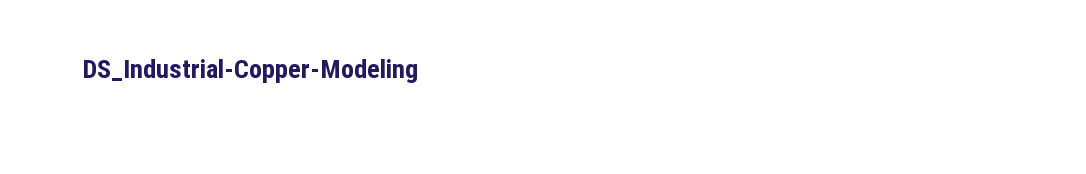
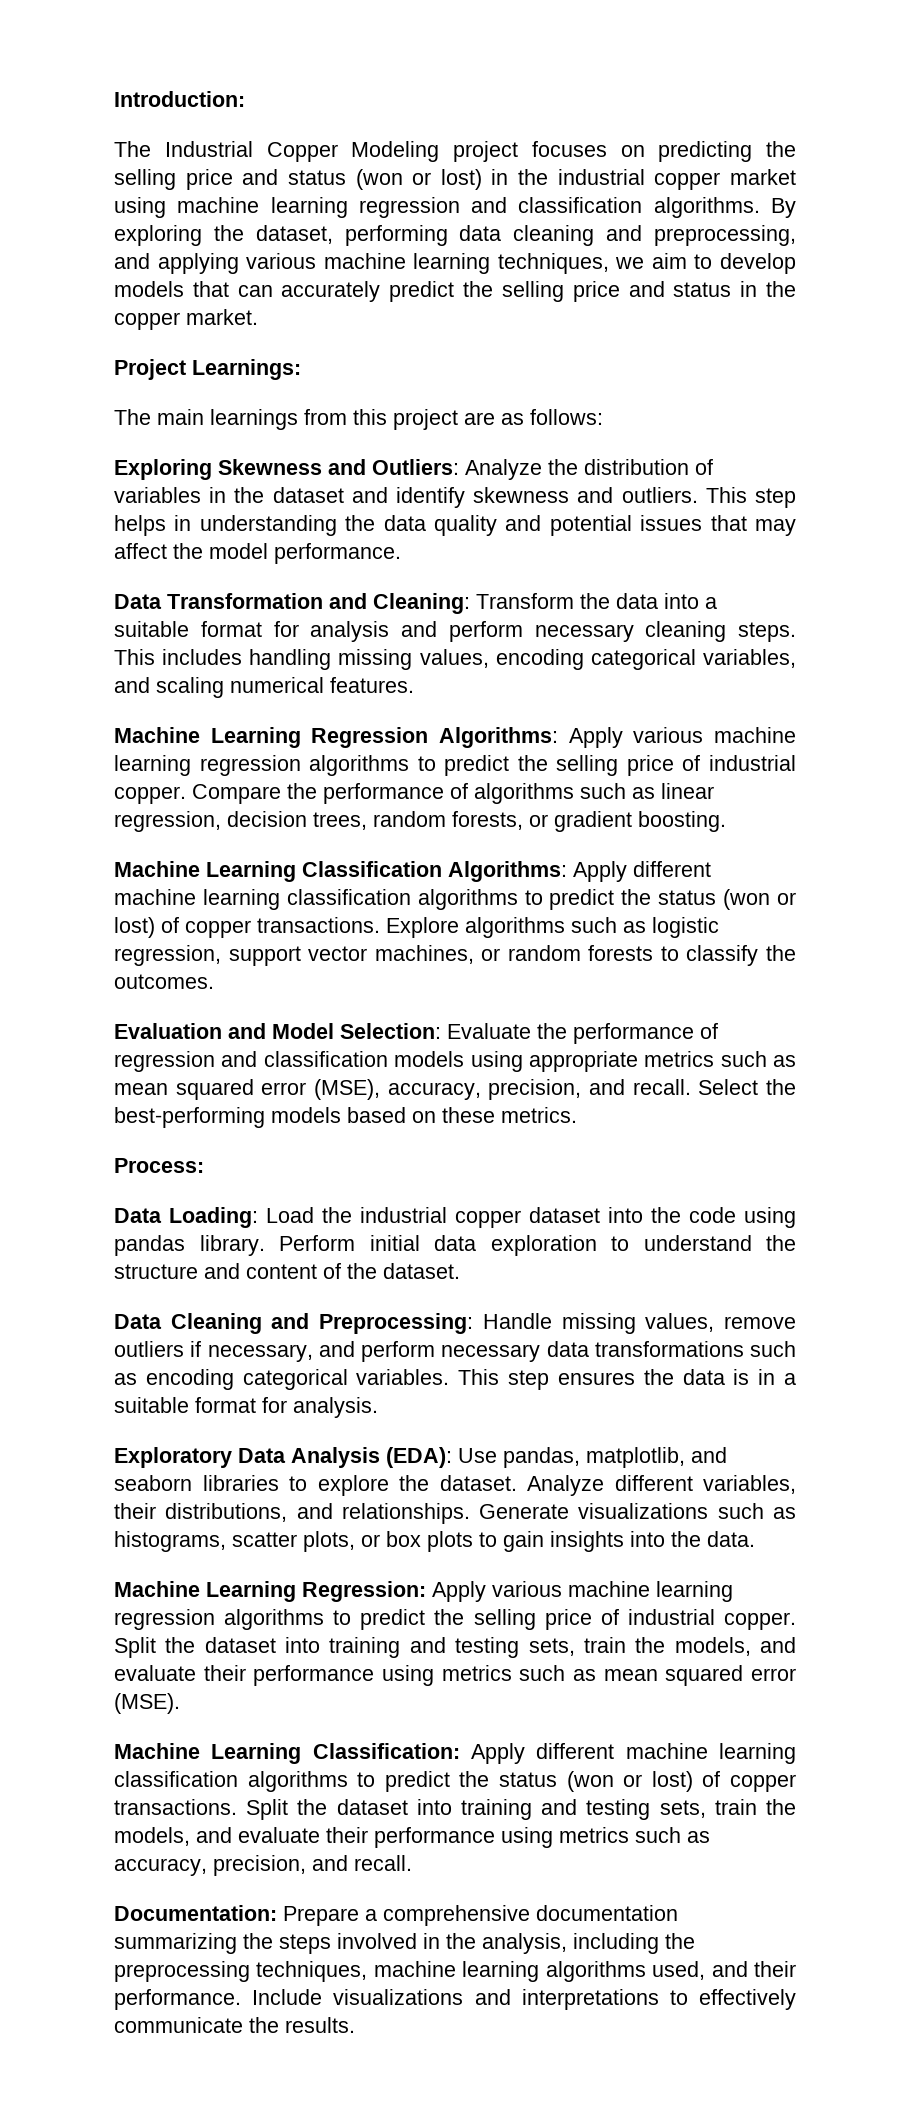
[82,59,418,83] DS_Industrial-Copper-Modeling -> [114,91,245,107] [114,141,796,162] [114,169,796,190] [114,197,796,218] [114,225,796,246] [114,253,796,274] [114,281,797,302] [114,309,258,330] [114,359,301,380] [114,409,603,430] [114,459,713,480] [114,487,796,508] [114,515,796,536] [114,543,401,564] [114,593,717,614] [114,621,796,642] [114,649,796,670] [114,677,414,698] [114,727,796,748] [114,755,796,776] [114,783,714,804] [114,811,726,832] [114,861,711,882] [114,889,797,910] [114,917,719,938] [114,945,796,966] [114,974,214,989] [114,1023,718,1044] [114,1051,796,1072] [114,1079,796,1100] [114,1107,577,1128] [114,1158,204,1173] [114,1207,796,1228] [114,1235,796,1256] [114,1263,460,1279] [114,1313,796,1334] [114,1341,796,1362] [114,1369,797,1390] [114,1397,378,1418] [114,1447,727,1468] [114,1475,796,1496] [114,1503,796,1524] [114,1531,755,1552] [114,1581,733,1602] [114,1609,796,1630] [114,1637,797,1658] [114,1665,796,1686] [114,1693,180,1714] [114,1743,796,1764] [114,1771,797,1792] [114,1799,796,1820] [114,1827,710,1848] [114,1855,412,1876] [114,1905,678,1926] [114,1933,695,1954] [114,1961,797,1982] [114,1989,796,2010] [114,2017,355,2033] Introduction: // The Industrial Copper Modeling project focuses on predicting the selling price and status (won or lost) in the industrial copper market using machine learning regression and classification algorithms. By exploring the dataset, performing data cleaning and preprocessing, and applying various machine learning techniques, we aim to develop models that can accurately predict the selling price and status in the copper market. // Project Learnings: // The main learnings from this project are as follows: // Exploring Skewness and Outliers: Analyze the distribution of variables in the dataset and identify skewness and outliers. This step helps in understanding the data quality and potential issues that may affect the model performance. // Data Transformation and Cleaning: Transform the data into a suitable format for analysis and perform necessary cleaning steps. This includes handling missing values, encoding categorical variables, and scaling numerical features. // Machine Learning Regression Algorithms: Apply various machine learning regression algorithms to predict the selling price of industrial copper. Compare the performance of algorithms such as linear regression, decision trees, random forests, or gradient boosting. // Machine Learning Classification Algorithms: Apply different machine learning classification algorithms to predict the status (won or lost) of copper transactions. Explore algorithms such as logistic regression, support vector machines, or random forests to classify the outcomes. // Evaluation and Model Selection: Evaluate the performance of regression and classification models using appropriate metrics such as mean squared error (MSE), accuracy, precision, and recall. Select the best-performing models based on these metrics. // Process: // Data Loading: Load the industrial copper dataset into the code using pandas library. Perform initial data exploration to understand the structure and content of the dataset. // Data Cleaning and Preprocessing: Handle missing values, remove outliers if necessary, and perform necessary data transformations such as encoding categorical variables. This step ensures the data is in a suitable format for analysis. // Exploratory Data Analysis (EDA): Use pandas, matplotlib, and seaborn libraries to explore the dataset. Analyze different variables, their distributions, and relationships. Generate visualizations such as histograms, scatter plots, or box plots to gain insights into the data. // Machine Learning Regression: Apply various machine learning regression algorithms to predict the selling price of industrial copper. Split the dataset into training and testing sets, train the models, and evaluate their performance using metrics such as mean squared error (MSE). // Machine Learning Classification: Apply different machine learning classification algorithms to predict the status (won or lost) of copper transactions. Split the dataset into training and testing sets, train the models, and evaluate their performance using metrics such as accuracy, precision, and recall. // Documentation: Prepare a comprehensive documentation summarizing the steps involved in the analysis, including the preprocessing techniques, machine learning algorithms used, and their performance. Include visualizations and interpretations to effectively communicate the results.

